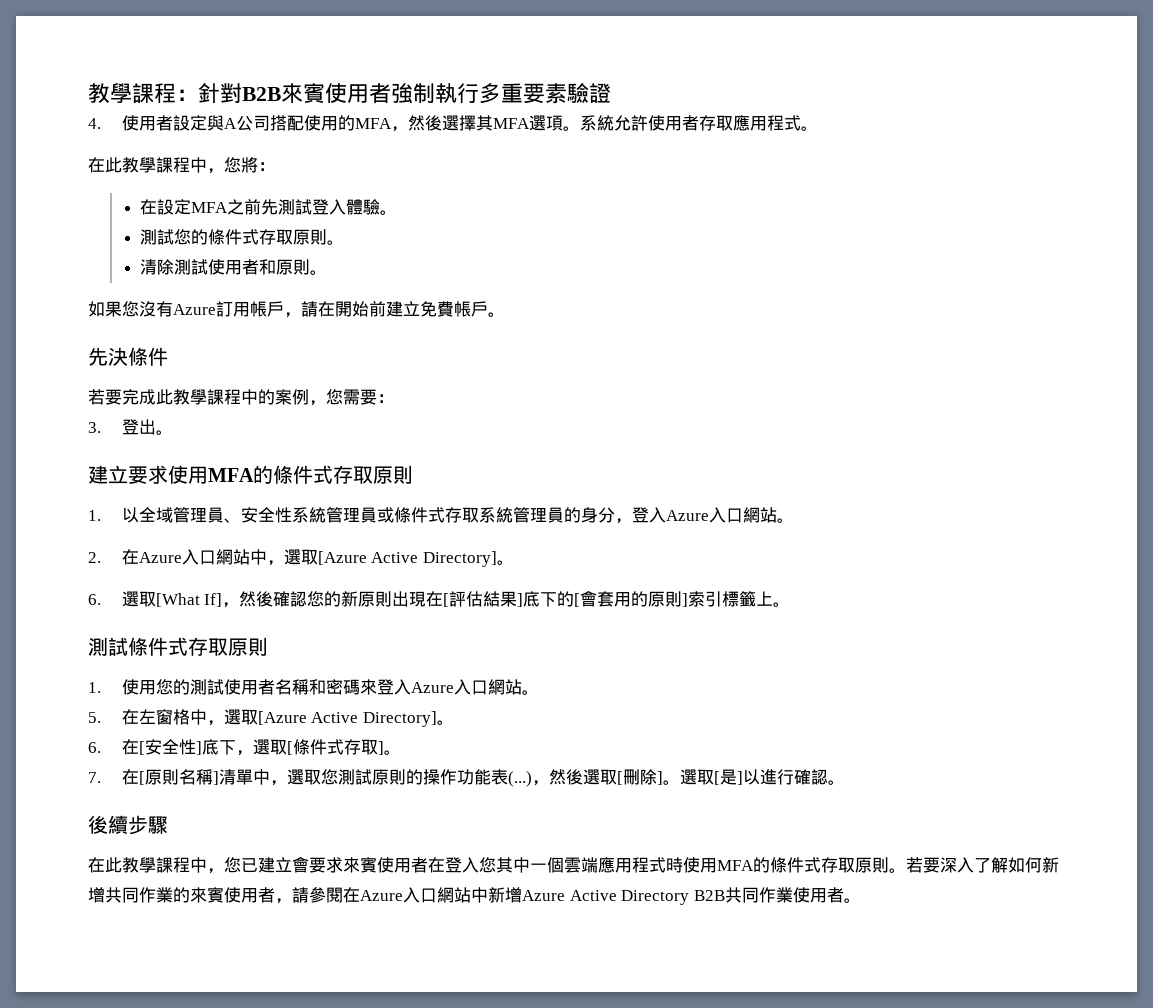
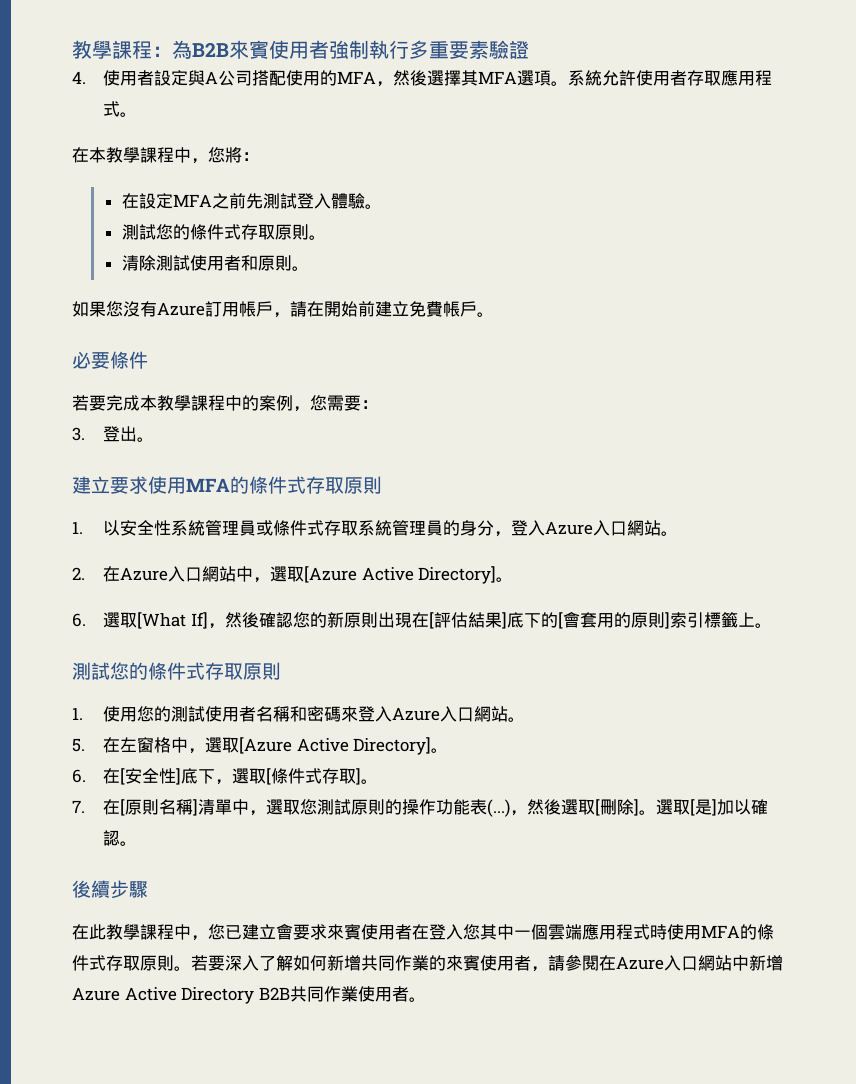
[198,83,242,103] 針對 -> [172,40,192,59] 為
[105,157,122,173] 此 -> [89,147,106,163] 本
[88,347,128,366] 先決 -> [72,351,110,369] 必要
[156,389,173,405] 此 -> [140,395,157,411] 本
[138,507,241,523] 全域管理員、 -> (121, 528) none
(128, 646) none -> [110,662,148,680] 您的
[742,769,794,785] 以進行 -> [717,799,752,815] 加以

